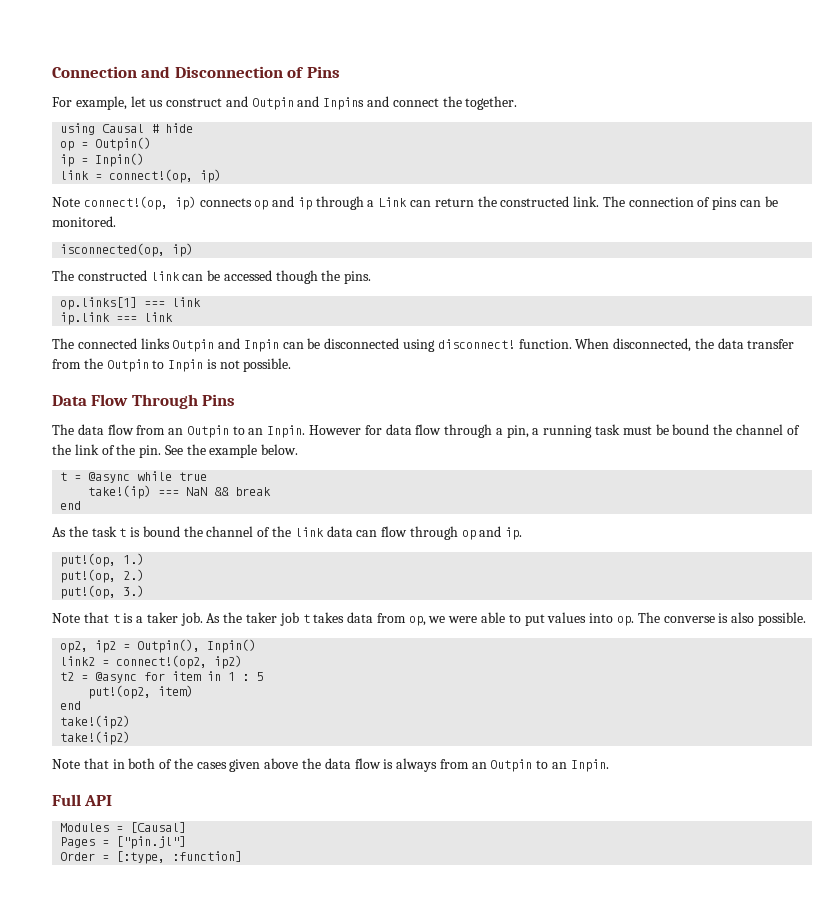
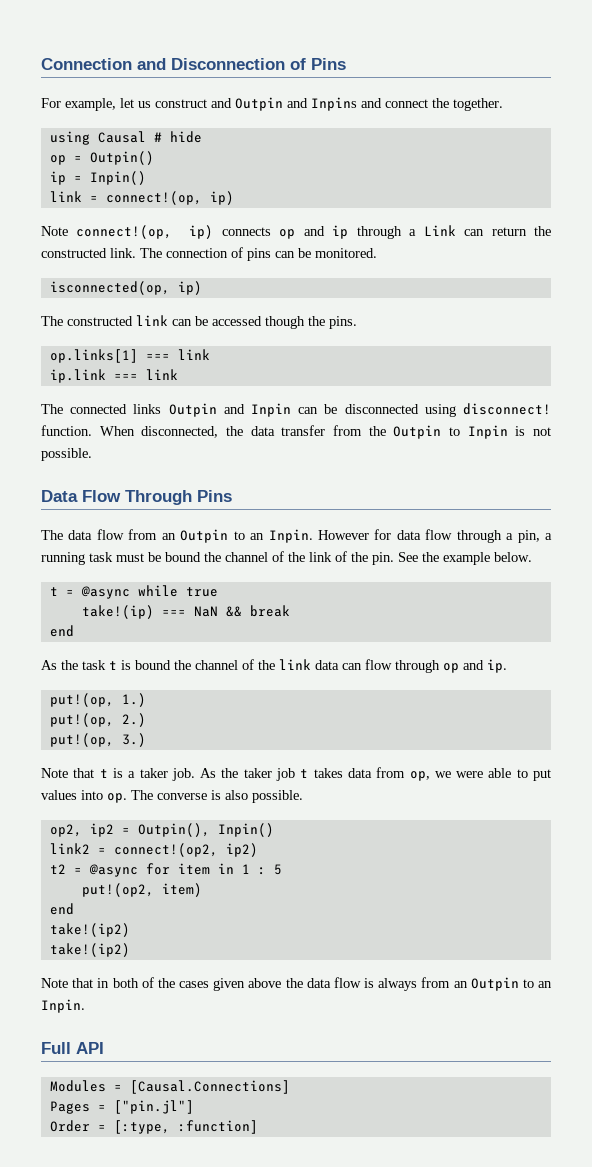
[130,822,187,833] [Causal] -> [129,1080,290,1094] [Causal.Connections]

